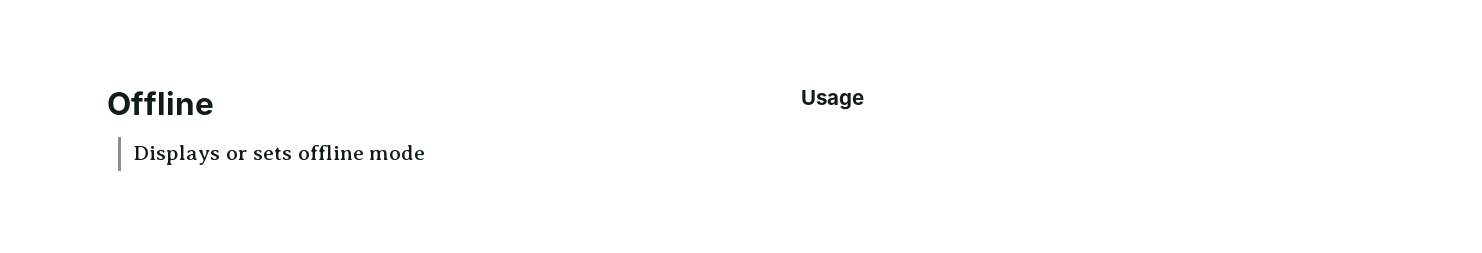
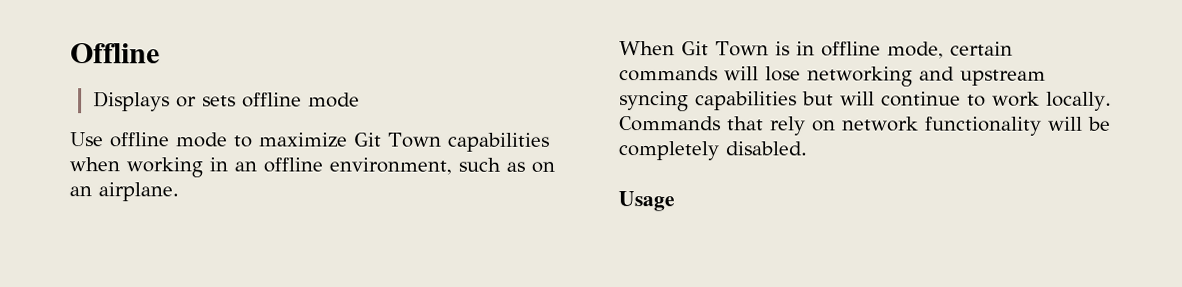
(426, 152) none -> [69,132,550,152] [69,157,555,178] [69,182,179,202] [619,41,1013,59] [619,66,1046,87] [619,91,1112,112] [619,116,1111,136] [618,141,808,161] // Use offline mode to maximize Git Town capabilities when working in an offline environment, such as on an airplane. // When Git Town is in offline mode, certain commands will lose networking and upstream syncing capabilities but will continue to work locally. Commands that rely on network functionality will be completely disabled.

